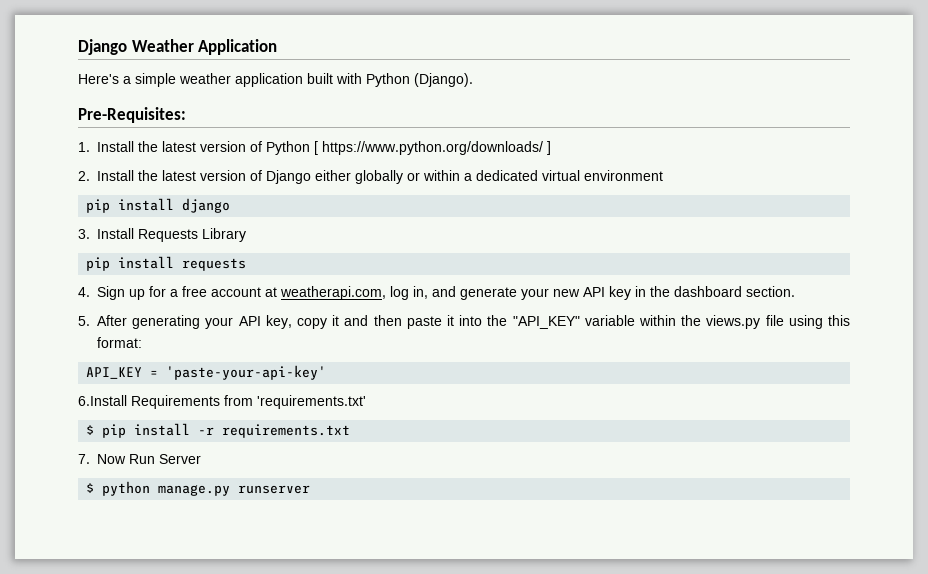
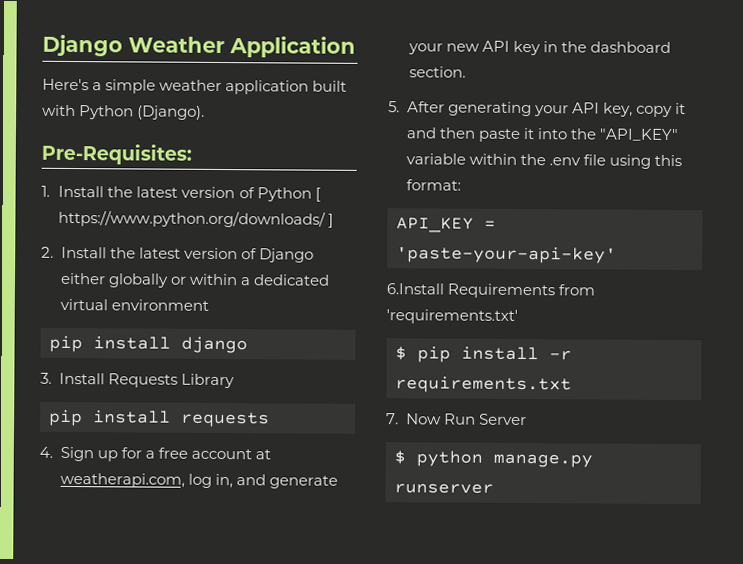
[706,315,761,329] views.py -> [548,157,581,166] .env

